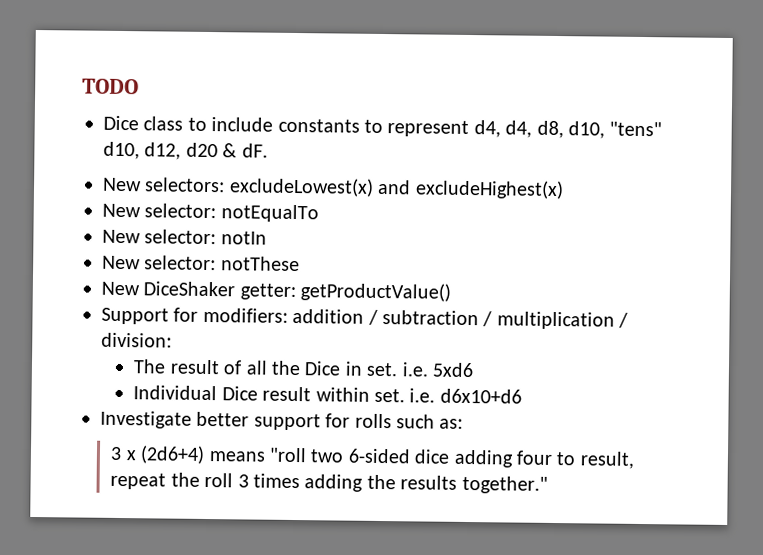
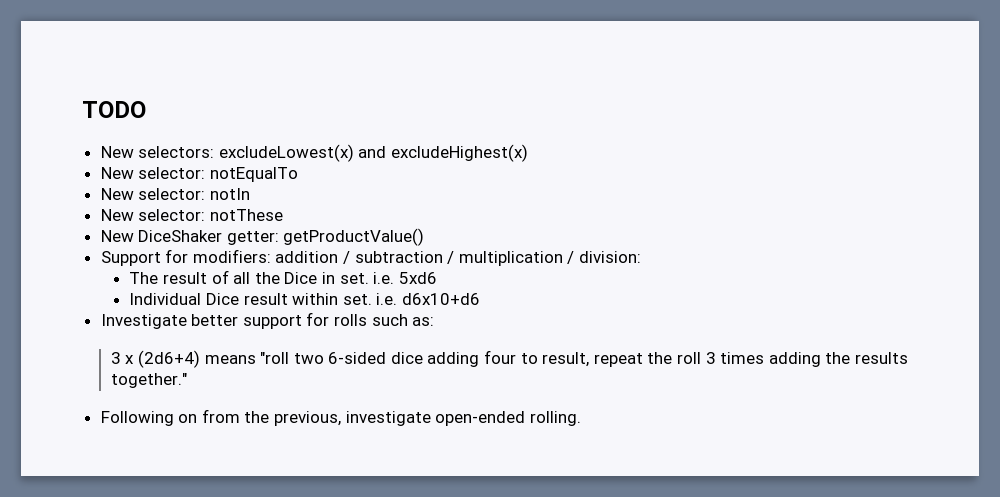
[103,115,663,139] [103,141,268,160] // Dice class to include constants to represent d4, d4, d8, d10, "tens" d10, d12, d20 & dF. -> (146, 109) none
(548, 484) none -> [100,409,581,426] // Following on from the previous, investigate open-ended rolling.

